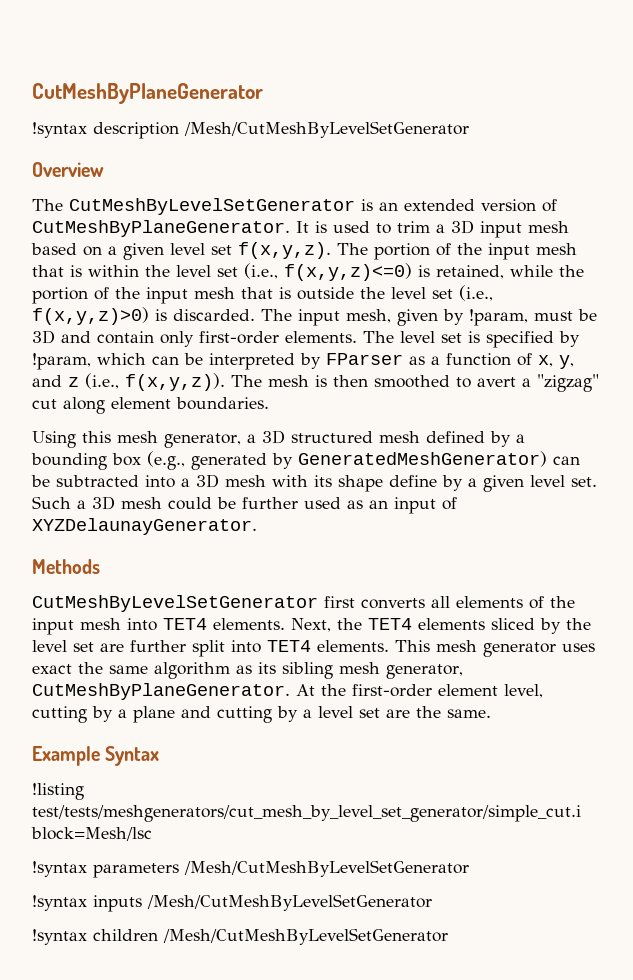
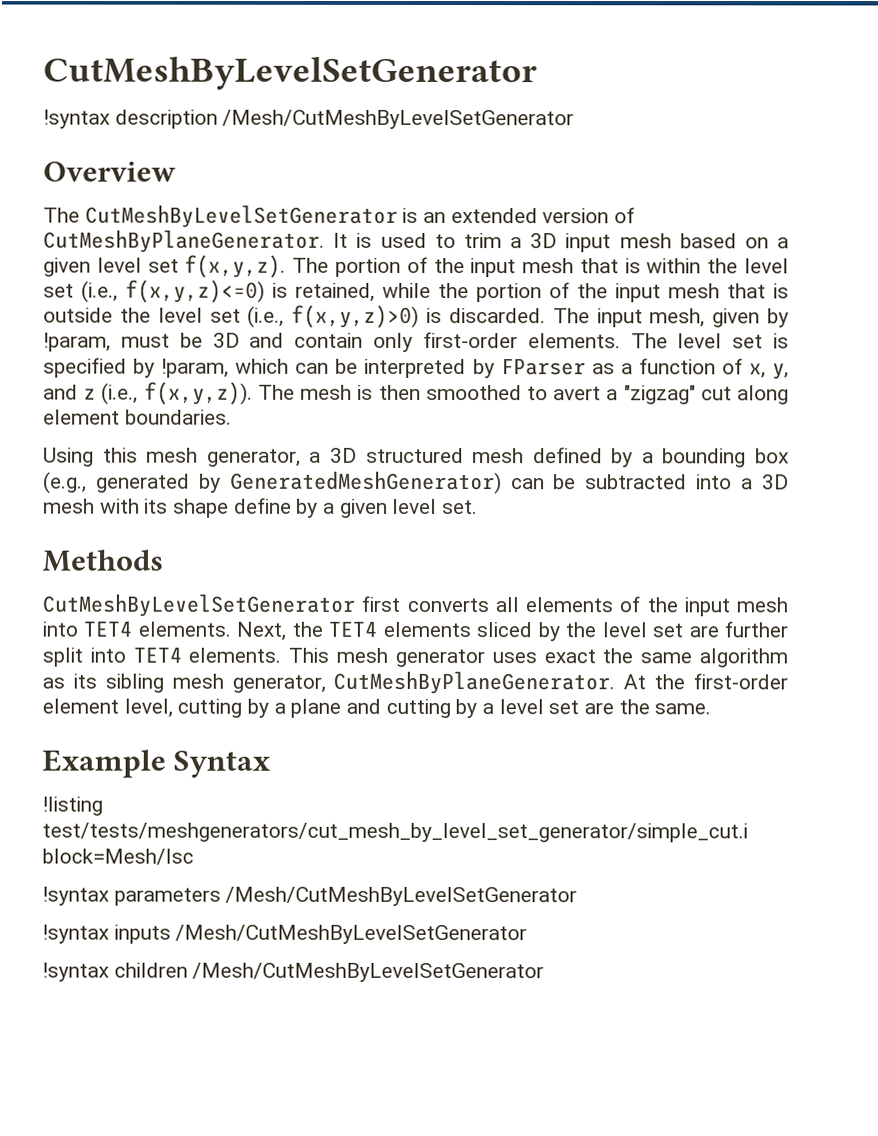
[32,83,263,104] CutMeshByPlaneGenerator -> [43,56,537,91] CutMeshByLevelSetGenerator
[32,496,457,514] [32,518,257,535] Such a 3D mesh could be further used as an input of XYZDelaunayGenerator. -> (479, 507) none

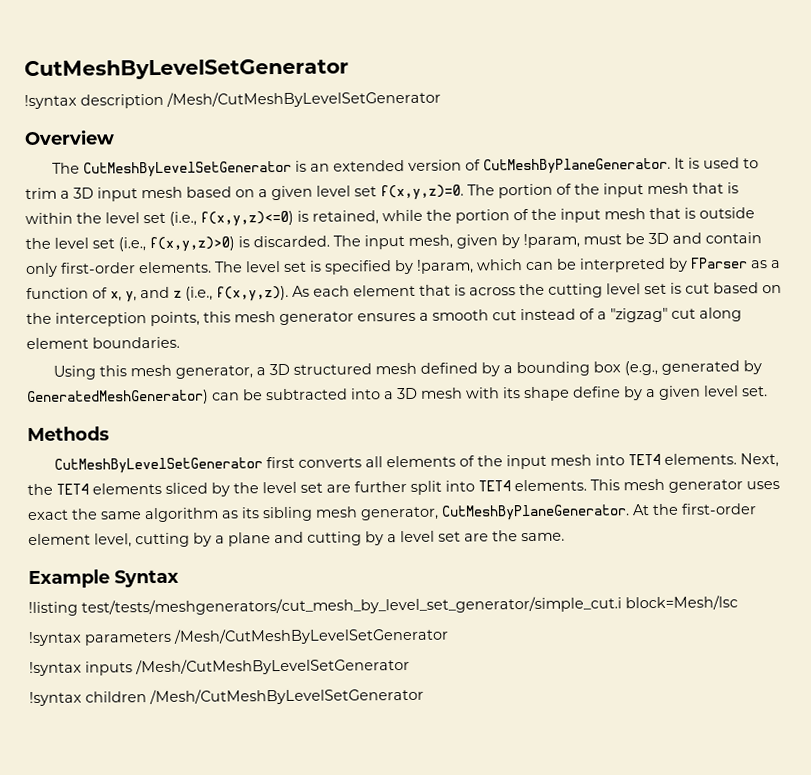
[184,254,287,278] f(x,y,z). -> [380,184,464,201] f(x,y,z)=0.
[257,384,602,401] The mesh is then smoothed to avert -> [292,282,782,298] [26,308,595,327] As each element that is across the cutting level set is cut based on the interception points, this mesh generator ensures a smooth cut instead of

